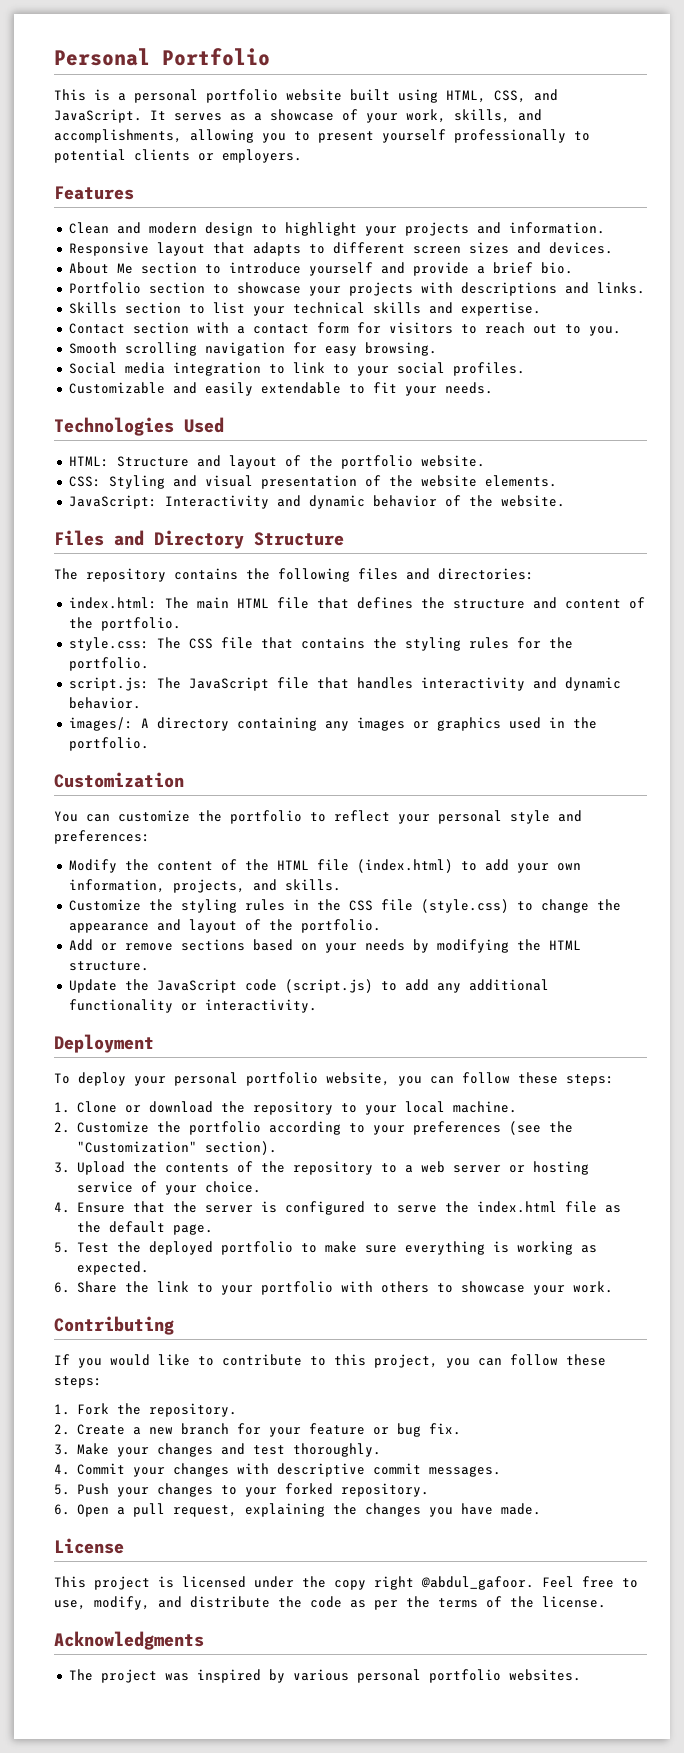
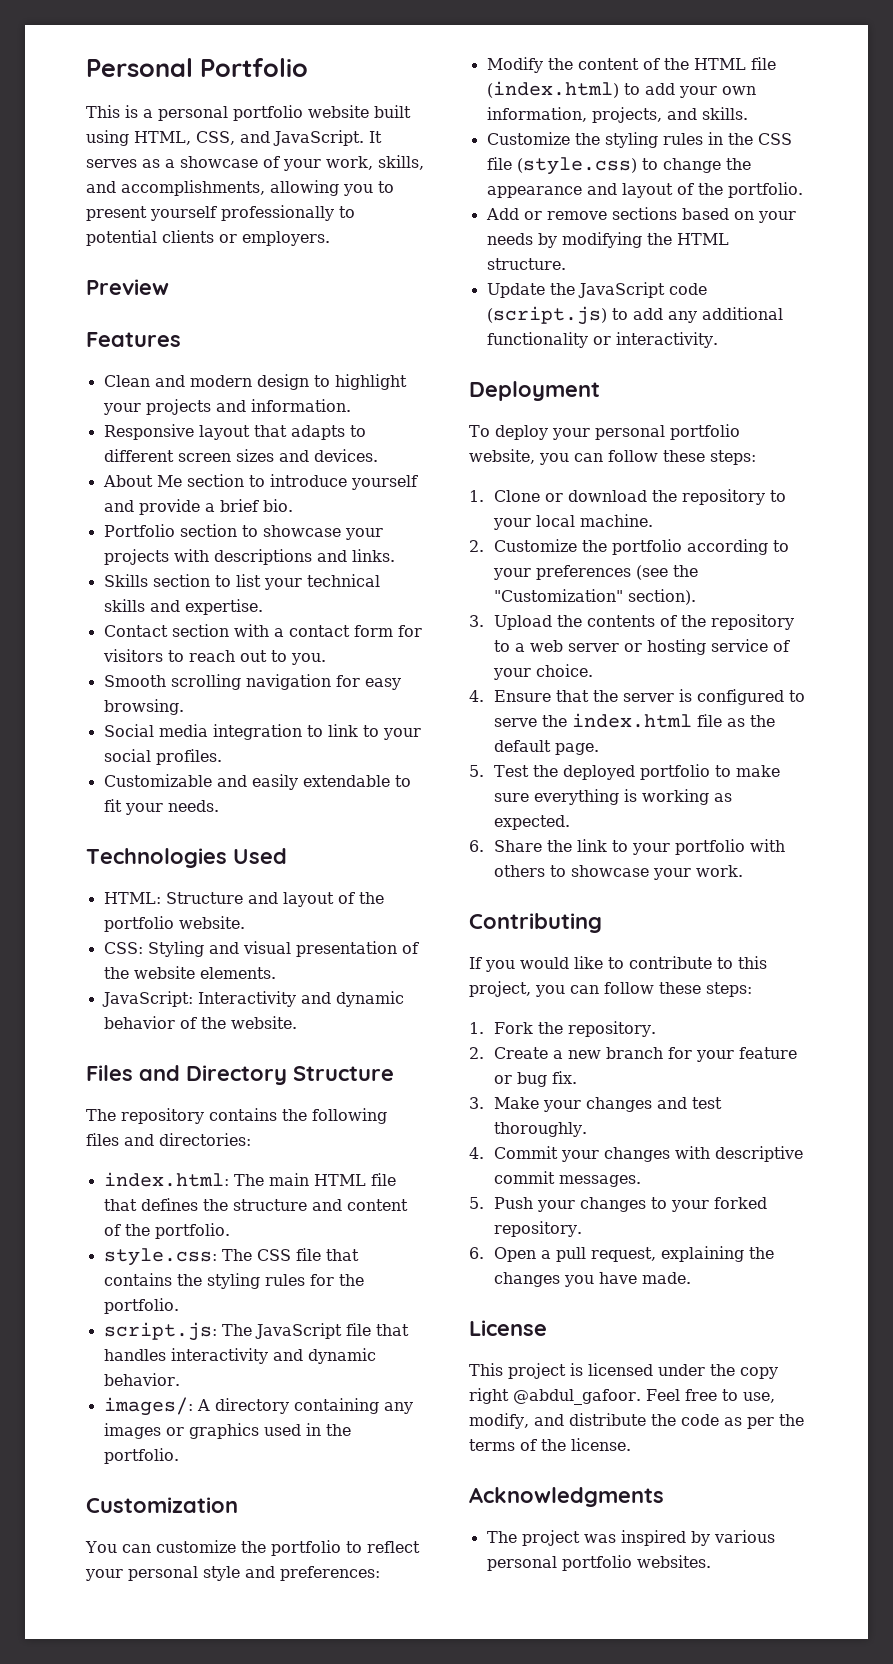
(302, 156) none -> [86,279,169,295] // Preview

